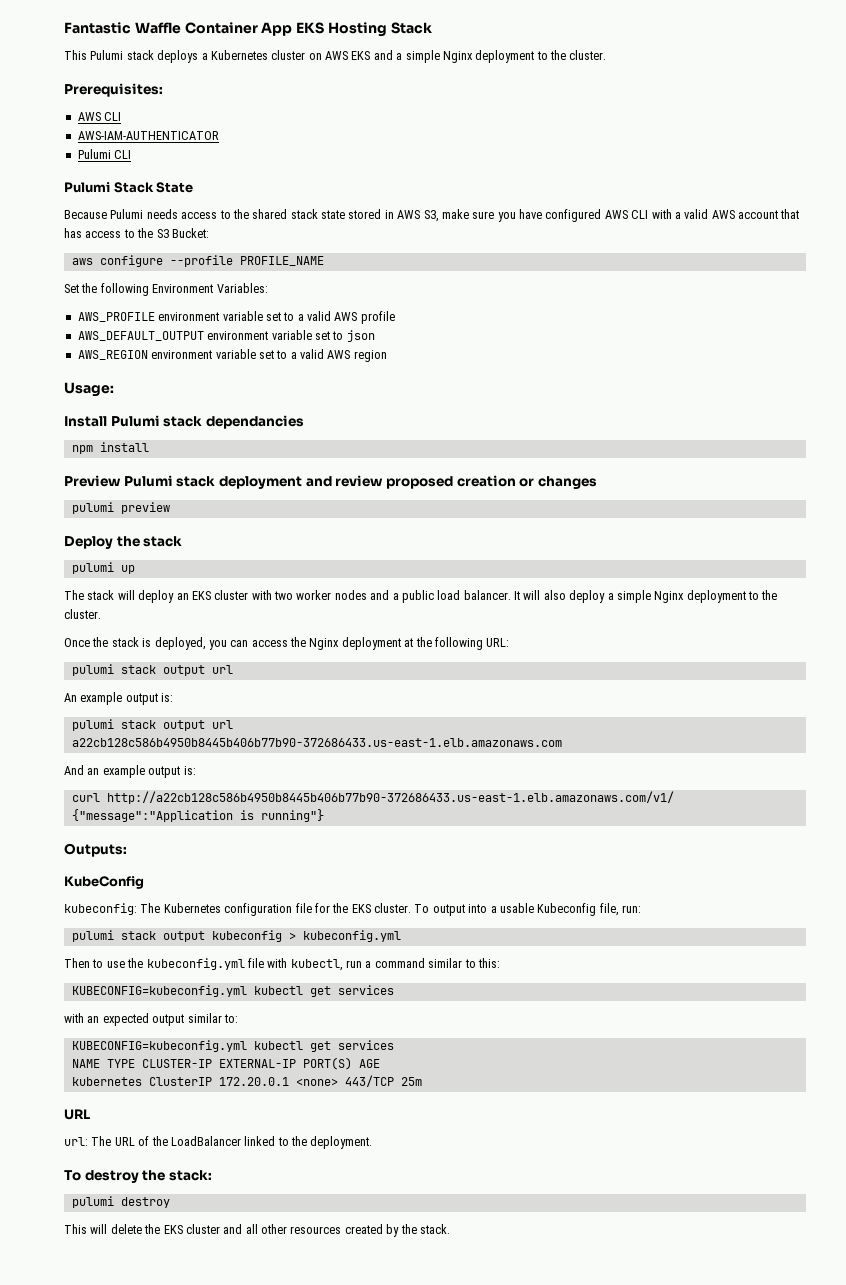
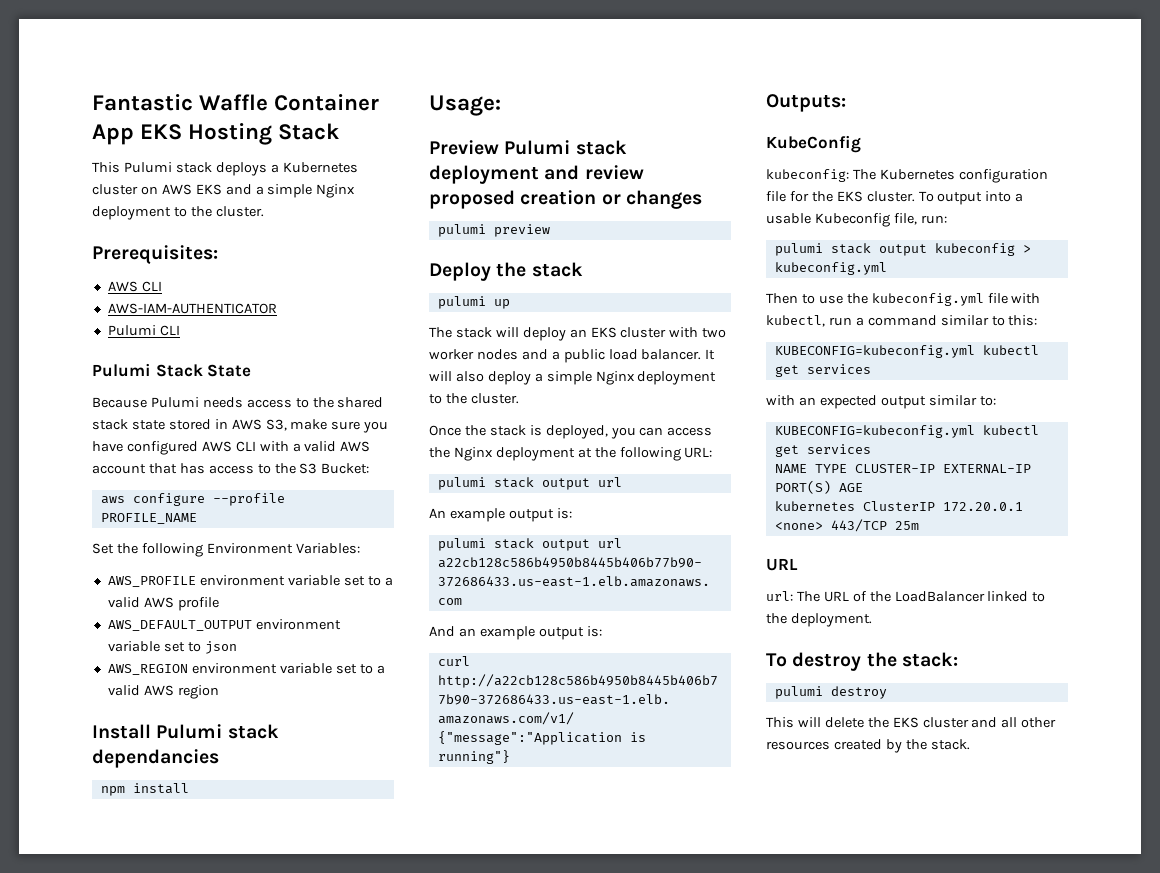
[64,382,114,397] // Usage: -> (219, 692) none
(149, 447) none -> [429,95,501,116] // Usage:

